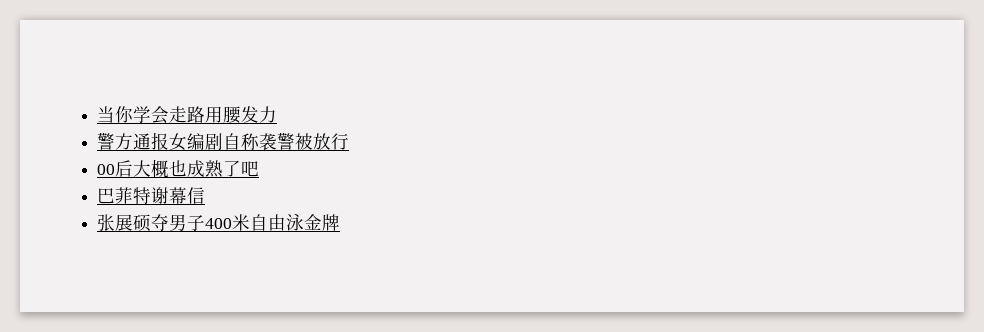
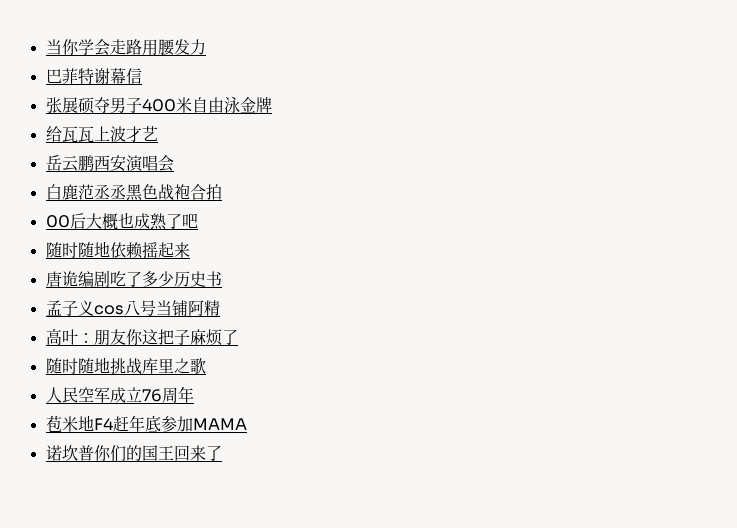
[97,132,350,151] [97,159,260,178] // 警方通报女编剧自称袭警被放行 // 00后大概也成熟了吧 -> (206, 47) none
(341, 222) none -> [45,126,158,143] [45,155,174,172] [45,184,222,201] [45,212,198,230] [45,241,190,259] [45,270,222,287] [45,300,220,316] [45,328,238,346] [45,357,206,375] [45,386,194,404] [45,415,247,432] [45,445,222,462] // 给瓦瓦上波才艺 // 岳云鹏西安演唱会 // 白鹿范丞丞黑色战袍合拍 // 00后大概也成熟了吧 // 随时随地依赖摇起来 // 唐诡编剧吃了多少历史书 // 孟子义cos八号当铺阿精 // 高叶：朋友你这把子麻烦了 // 随时随地挑战库里之歌 // 人民空军成立76周年 // 苞米地F4赶年底参加MAMA // 诺坎普你们的国王回来了

